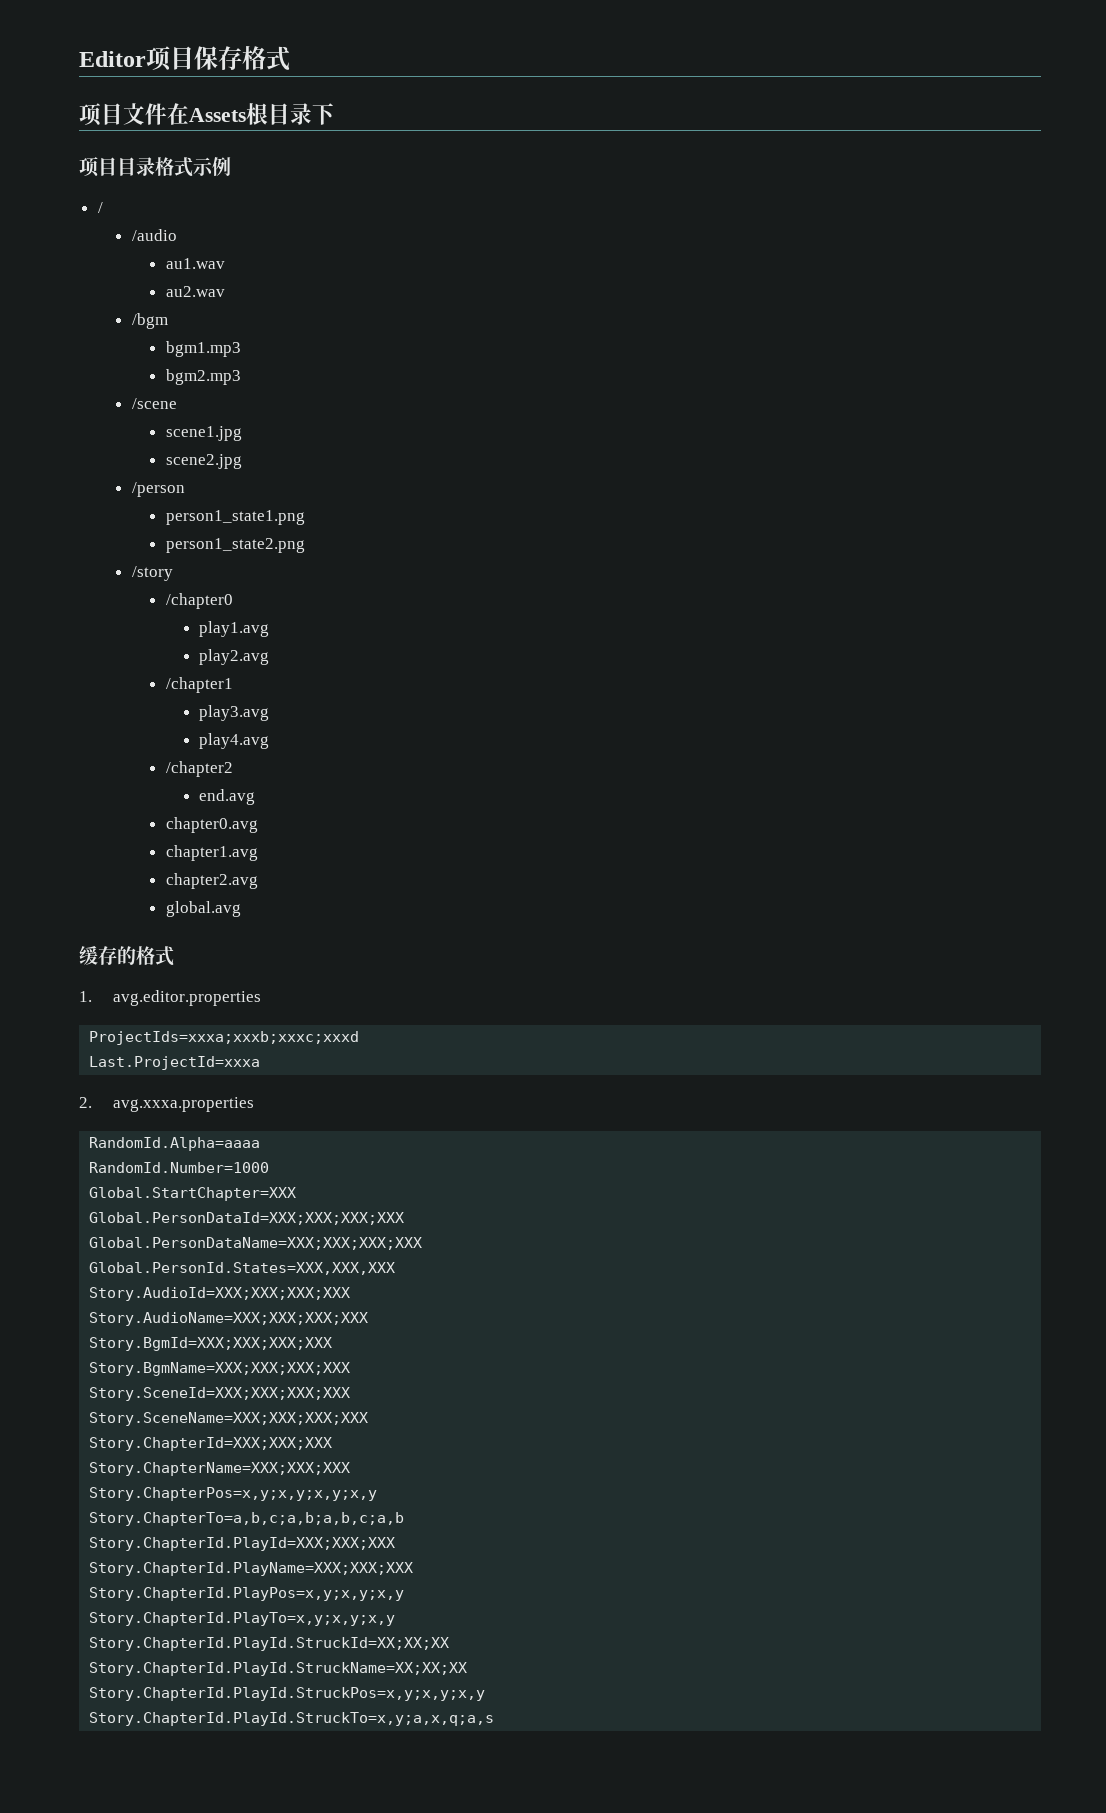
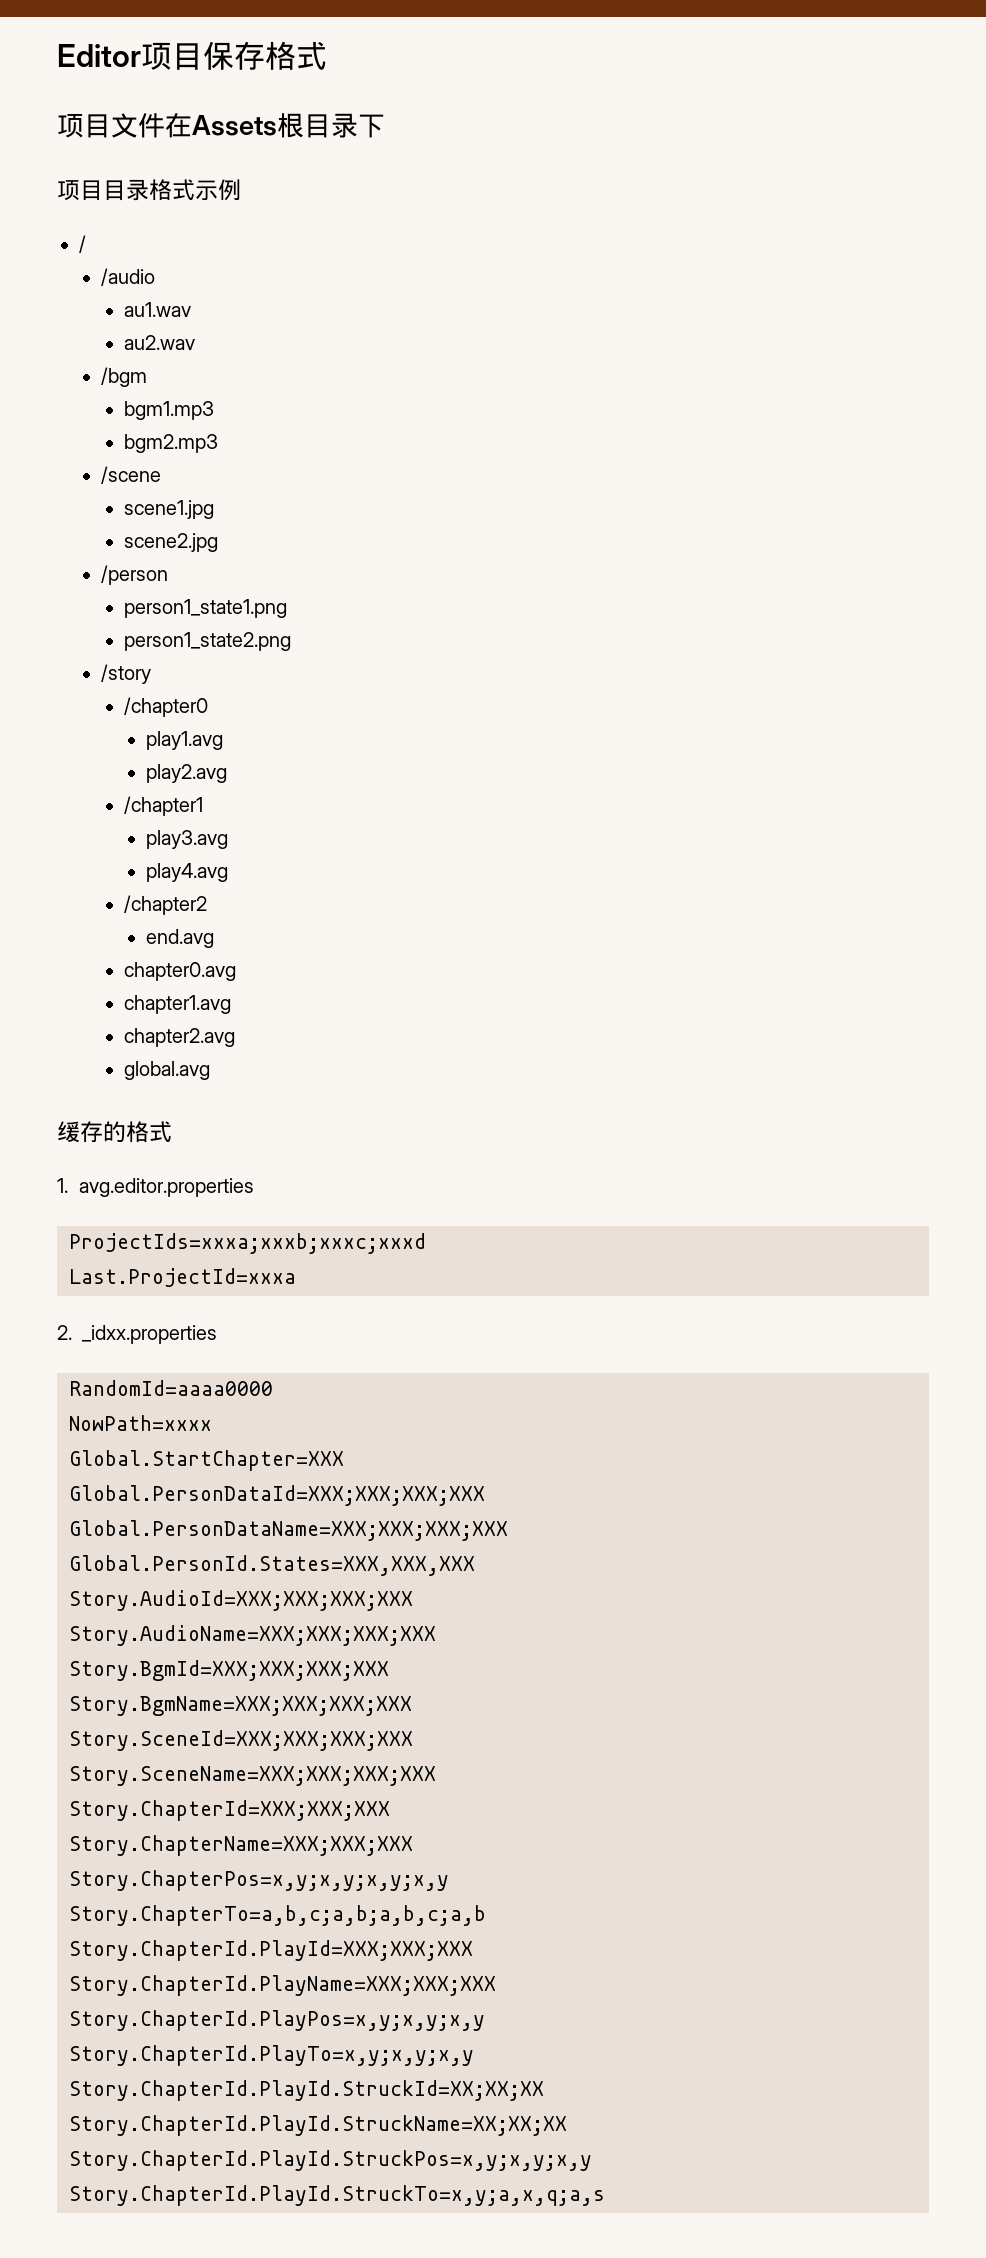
[112,1097,254,1112] [89,1137,261,1151] [89,1162,270,1173] avg.xxxa.properties // RandomId.Alpha=aaaa // RandomId.Number=1000 -> [82,1325,217,1344] [69,1380,273,1396] [69,1415,212,1431] _idxx.properties // RandomId=aaaa0000 // NowPath=xxxx

